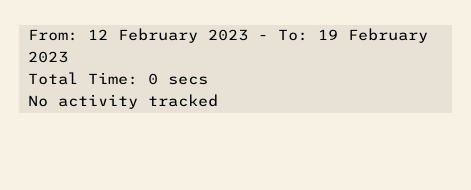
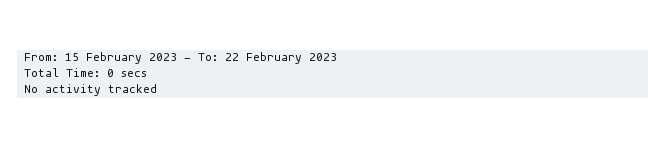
[88,29,109,40] 12 -> [64,53,79,61] 15
[318,29,339,40] 19 -> [224,53,239,61] 22

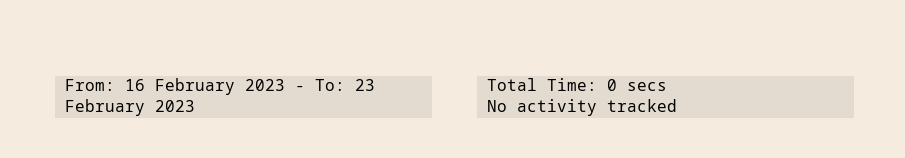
[64,53,79,61] 15 -> [124,79,145,91] 16
[224,53,239,61] 22 -> [354,79,375,91] 23

